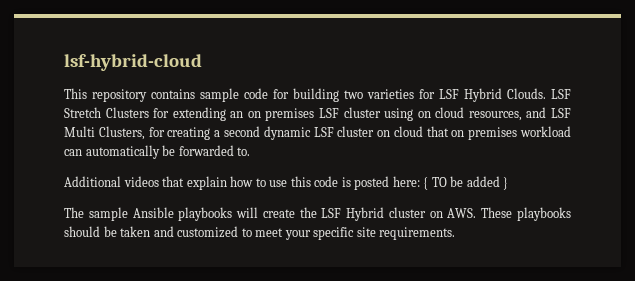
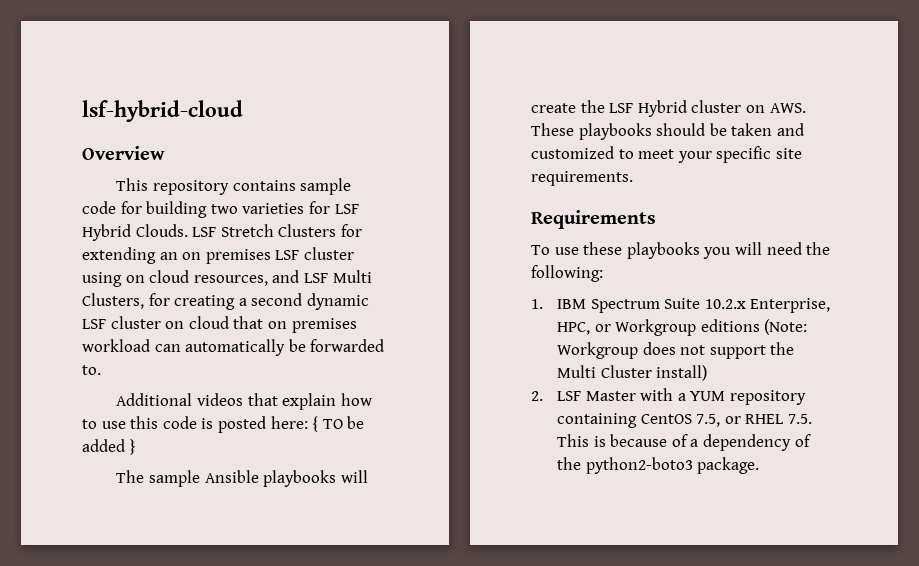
(202, 62) none -> [82,146,165,160] // Overview
(456, 233) none -> [531,210,656,229] [531,242,831,259] [531,265,603,282] [531,298,831,313] [557,319,808,336] [557,342,795,359] [557,365,708,381] [531,388,806,405] [557,413,812,428] [557,434,811,451] [557,457,760,474] // Requirements // To use these playbooks you will need the following: // 1. IBM Spectrum Suite 10.2.x Enterprise, HPC, or Workgroup editions (Note: Workgroup does not support the Multi Cluster install) // 2. LSF Master with a YUM repository containing CentOS 7.5, or RHEL 7.5. This is because of a dependency of the python2-boto3 package.

